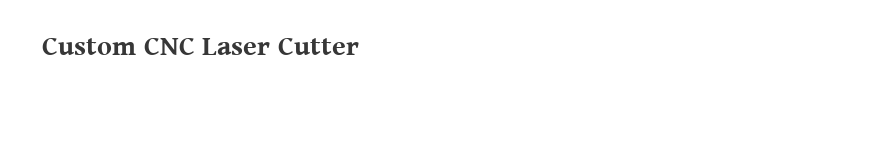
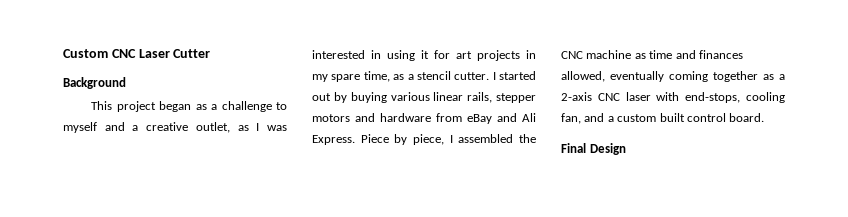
(359, 46) none -> [63,77,126,89] [91,101,287,112] [63,122,287,133] [312,50,536,61] [312,71,536,82] [312,92,536,103] [312,113,536,124] [312,134,536,145] [561,50,743,59] [561,71,785,82] [561,92,785,103] [561,113,765,124] [561,143,626,155] // Background // This project began as a challenge to myself and a creative outlet, as I was interested in using it for art projects in my spare time, as a stencil cutter. I started out by buying various linear rails, stepper motors and hardware from eBay and Ali Express. Piece by piece, I assembled the CNC machine as time and finances allowed, eventually coming together as a 2-axis CNC laser with end-stops, cooling fan, and a custom built control board. // Final Design

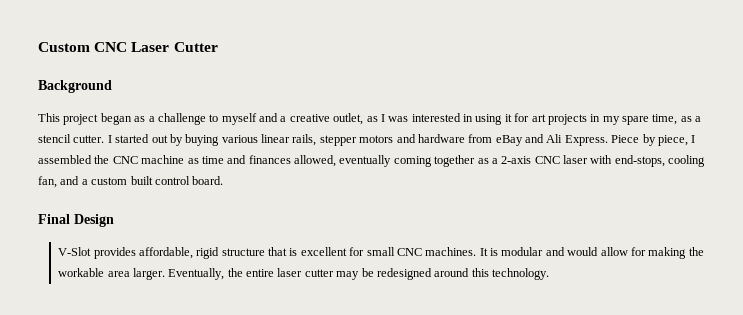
(626, 149) none -> [58,247,704,259] [58,268,550,280] // V-Slot provides affordable, rigid structure that is excellent for small CNC machines. It is modular and would allow for making the workable area larger. Eventually, the entire laser cutter may be redesigned around this technology.

